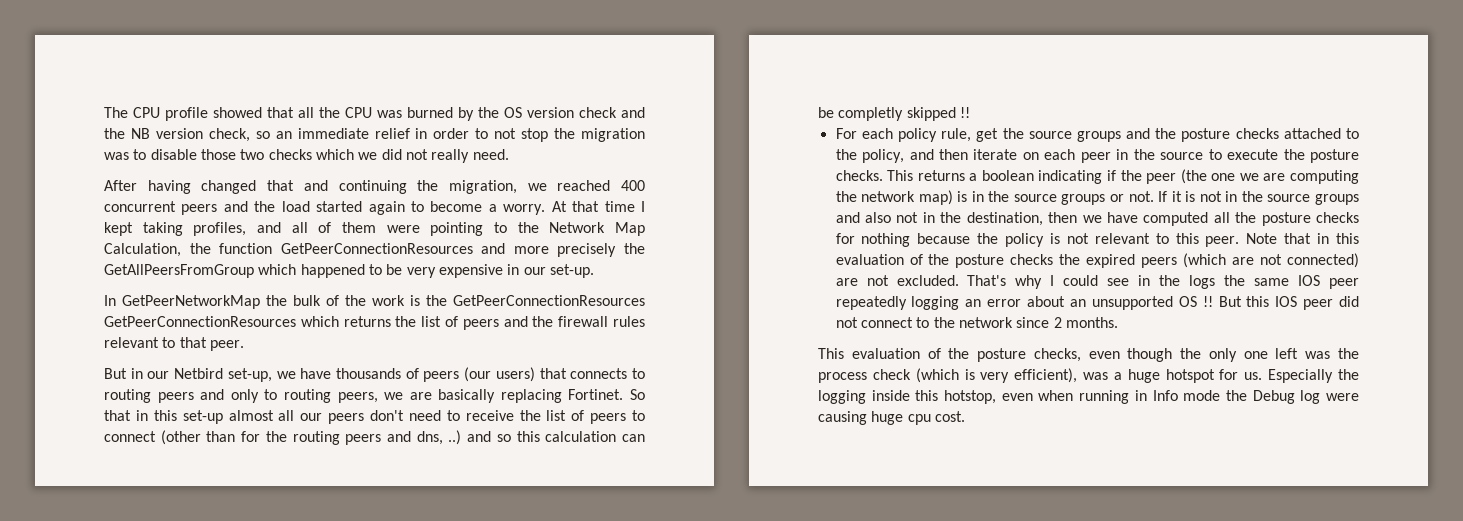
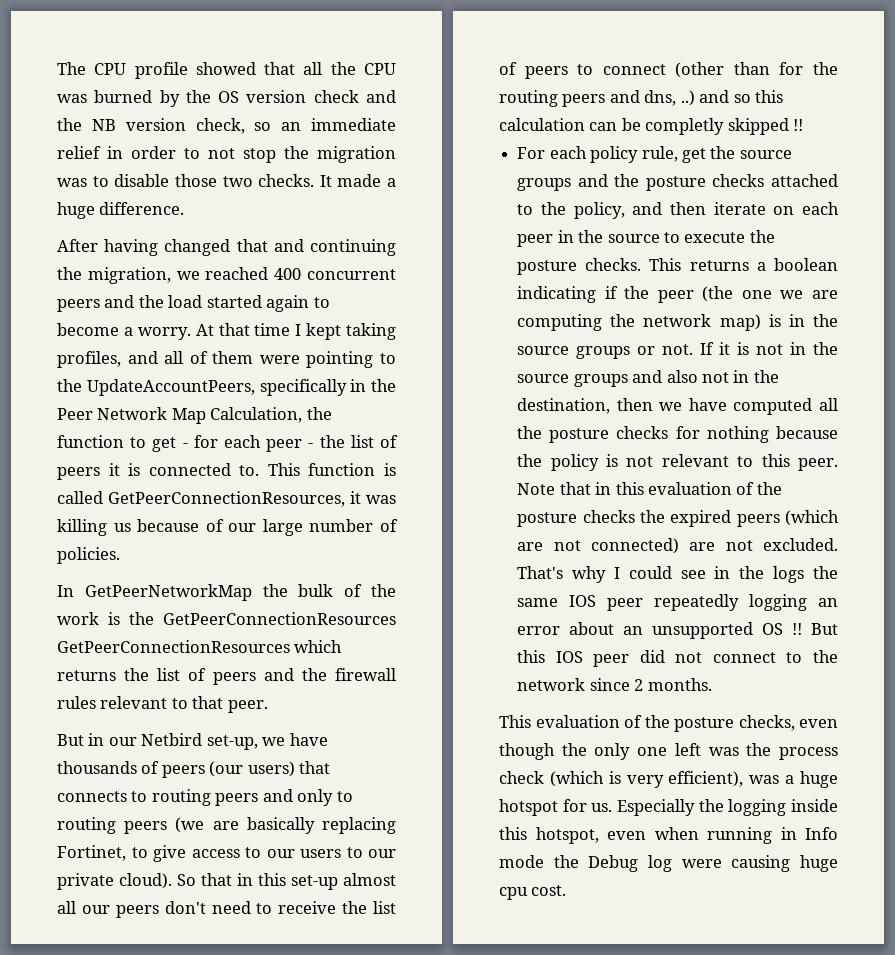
[268,149,509,163] checks which we did not really need. -> [258,174,396,187] [57,202,185,219] checks. It made a huge difference.
(539, 227) none -> [86,379,396,396] [57,408,93,420] UpdateAccountPeers, specifically in the Peer
[280,243,645,257] [104,264,594,278] GetPeerConnectionResources and more precisely the GetAllPeersFromGroup which happened to be very expensive in our set-up. -> [130,435,398,452] [57,463,396,480] [57,491,396,507] [57,519,398,536] [57,547,120,564] to get - for each peer - the list of peers it is connected to. This function is called GetPeerConnectionResources, it was killing us because of our large number of policies.
[337,392,404,403] peers, we -> [124,817,205,834] peers (we
[568,389,624,400] Fortinet. -> [57,845,396,862] [57,873,172,890] Fortinet, to give access to our users to our private cloud).
[944,390,997,404] hotstop, -> [535,827,599,844] hotspot,

